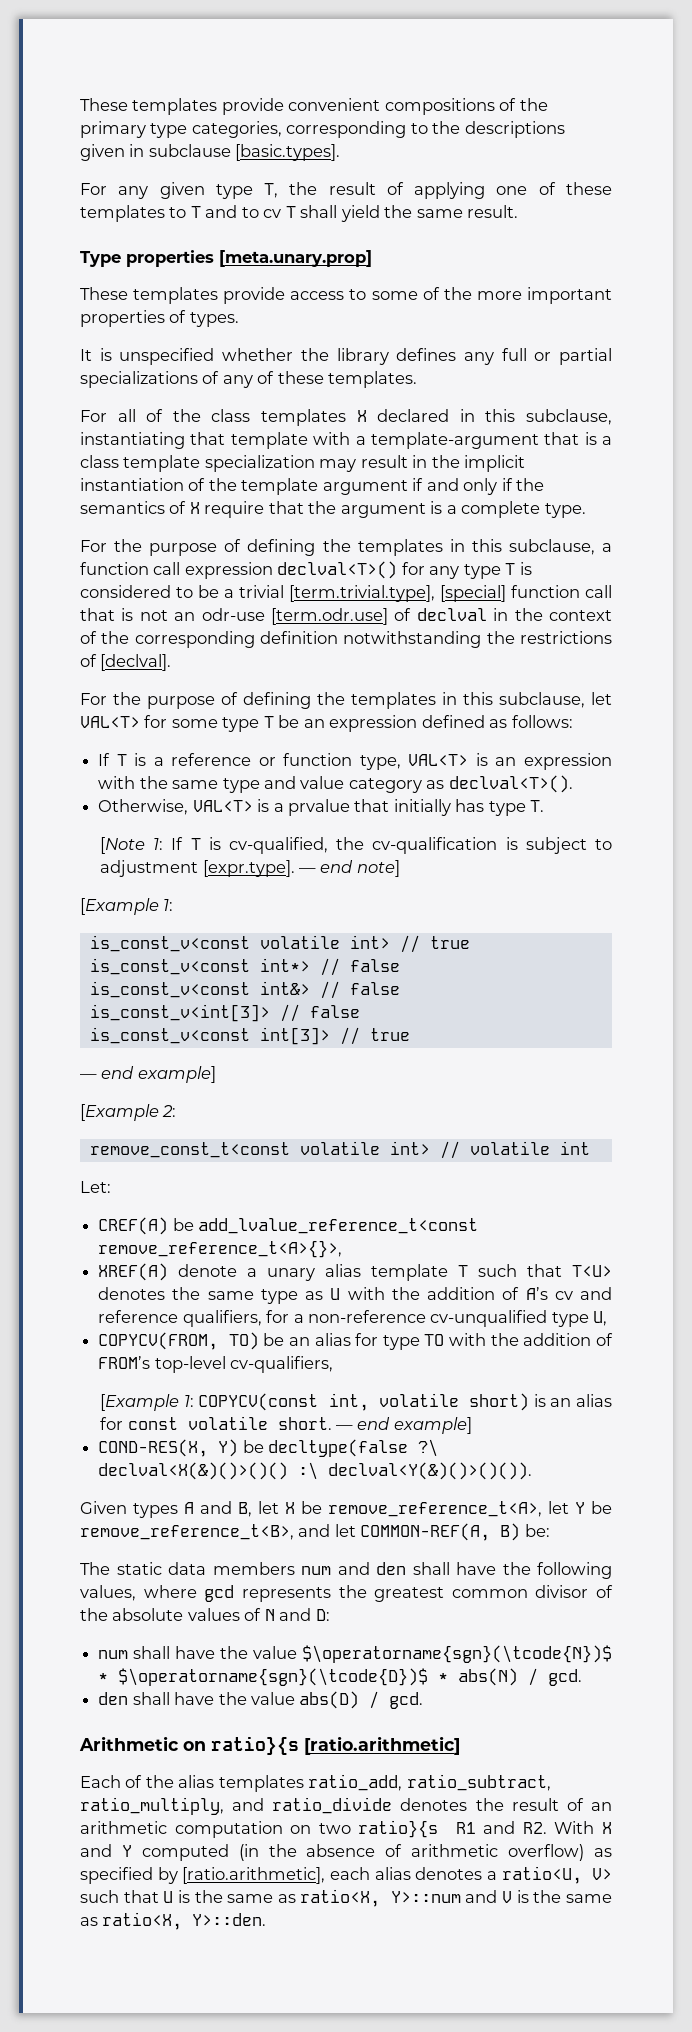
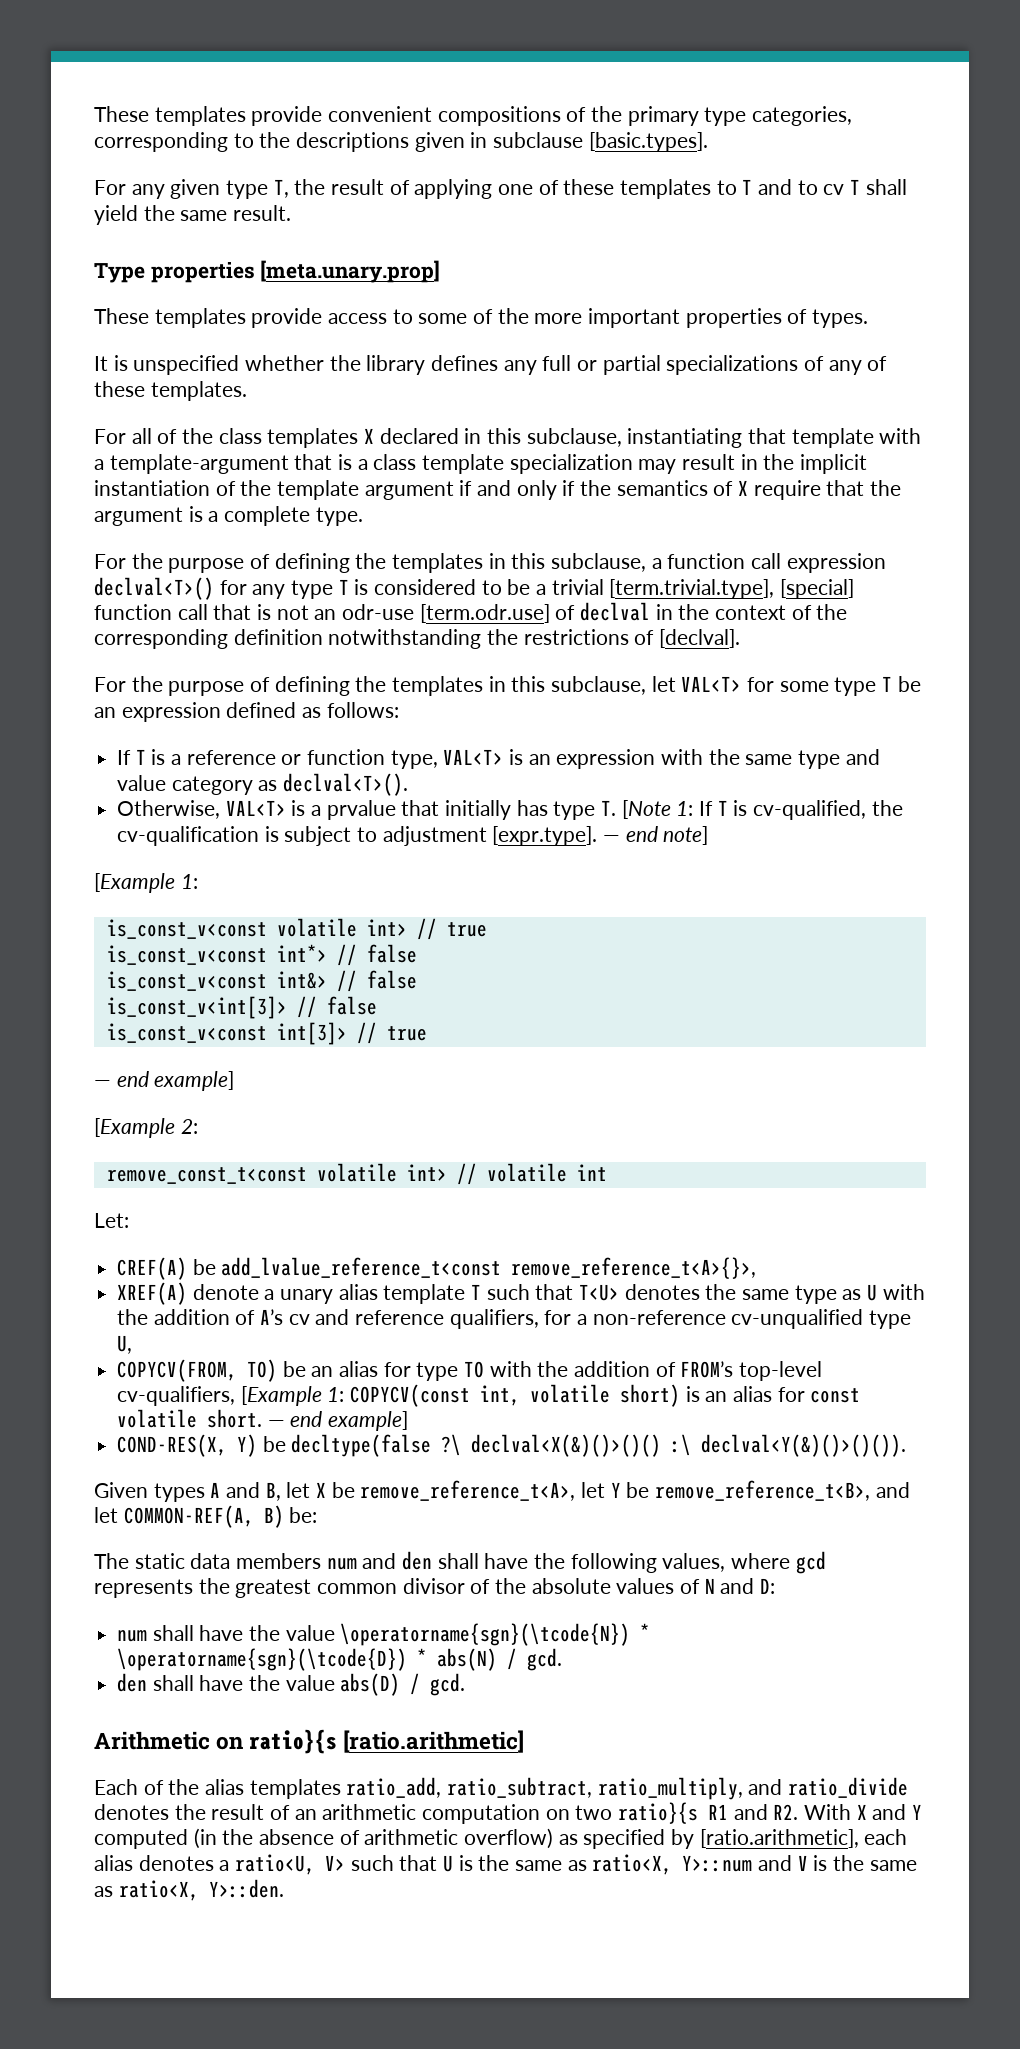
(545, 806) // -> (617, 808) none
(334, 1364) // -> (236, 1396) none
[302,1645,612,1663] [98,1668,429,1686] $\operatorname{sgn}(\tcode{N})$ * $\operatorname{sgn}(\tcode{D})$ -> [340,1623,651,1646] [117,1648,408,1671] \operatorname{sgn}(\tcode{N}) * \operatorname{sgn}(\tcode{D})

